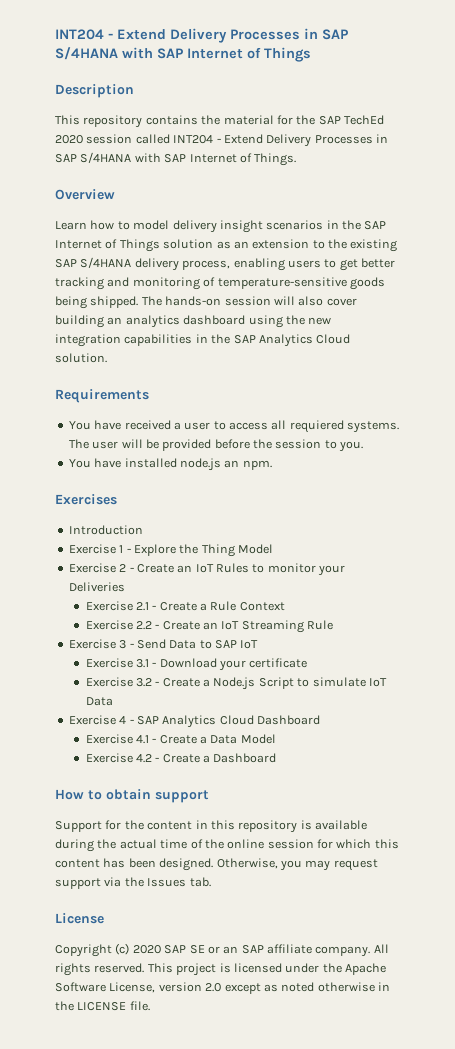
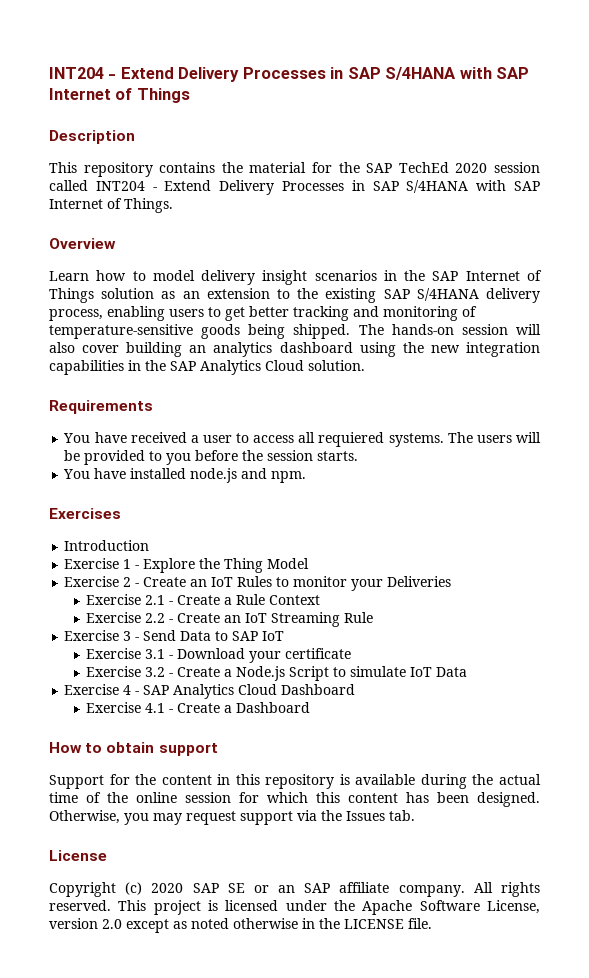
[92,441,119,449] user -> [476,435,512,443] users
(212, 445) none -> [149,451,192,465] to you
[324,440,364,452] to you. -> [317,451,359,461] starts.
[224,460,240,468] an -> [241,468,268,479] and
[210,734,276,744] [85,753,211,763] Data Model // Exercise 4.2 - Create a -> (233, 709) none

